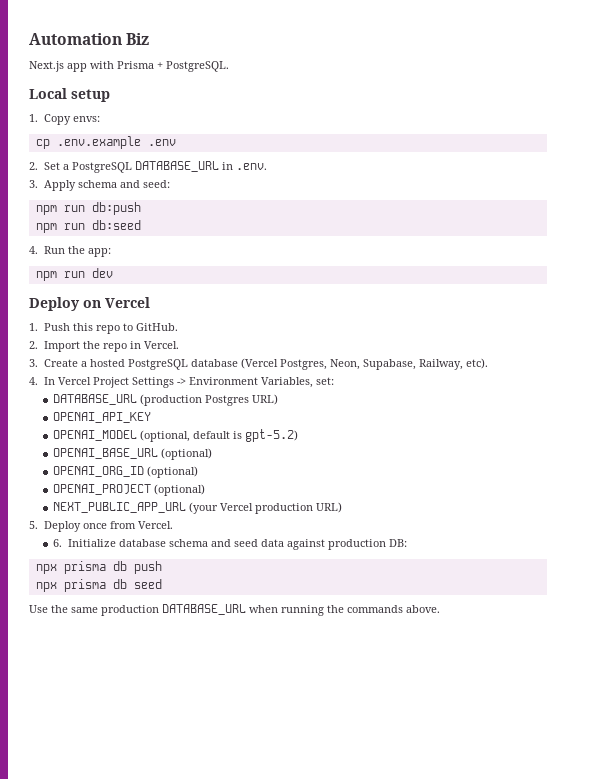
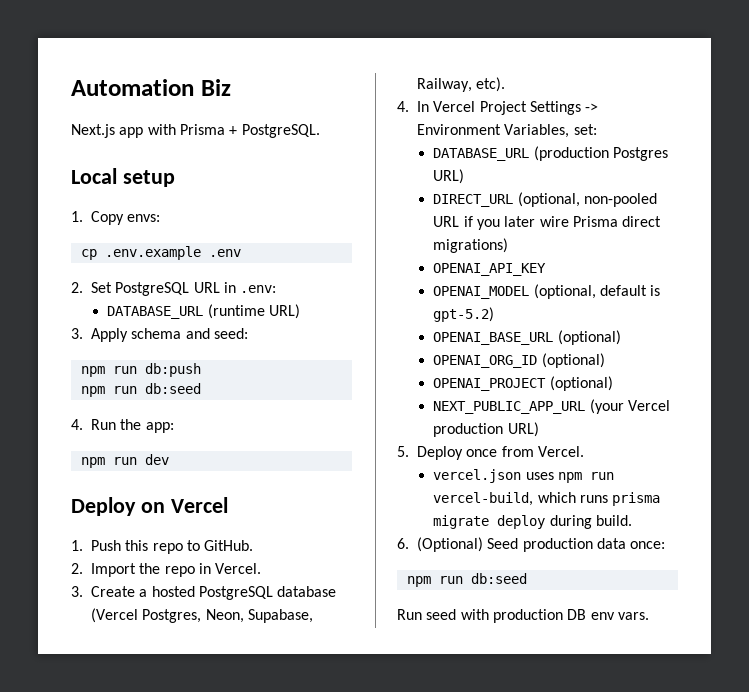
[62,161,267,173] a PostgreSQL DATABASE_URL in .env. -> [115,282,277,296] [107,304,301,319] PostgreSQL URL in .env: // DATABASE_URL (runtime URL)
(279, 399) none -> [433,192,658,207] [433,216,662,230] [433,238,509,253] // DIRECT_URL (optional, non-pooled URL if you later wire Prisma direct migrations)
[53,539,407,550] [35,561,162,574] [35,579,162,592] [29,604,440,616] 6. Initialize database schema and seed data against production DB: // npx prisma db push // npx prisma db seed // Use the same production DATABASE_URL when running the commands above. -> [433,469,615,483] [433,492,661,506] [433,515,633,529] [397,537,666,552] [406,573,527,587] [397,609,649,623] vercel.json uses npm run vercel-build, which runs prisma migrate deploy during build. // 6. (Optional) Seed production data once: // npm run db:seed // Run seed with production DB env vars.

